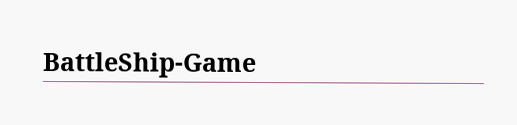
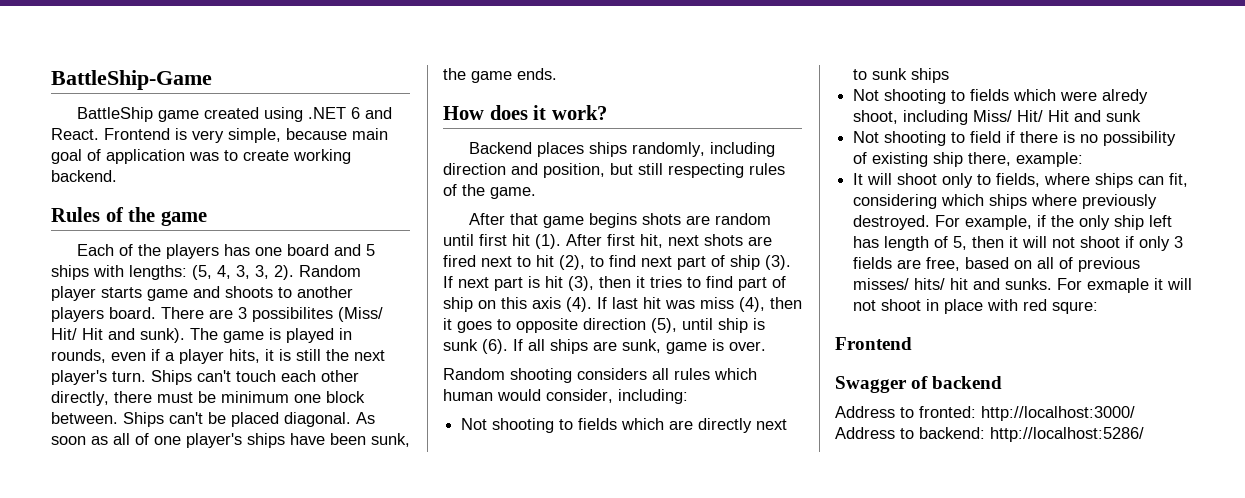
(257, 64) none -> [76,107,392,122] [51,128,388,143] [51,149,351,164] [51,170,117,182] [51,207,207,226] [76,244,375,259] [51,265,361,280] [51,286,353,301] [51,307,383,322] [51,328,352,343] [51,349,385,364] [51,370,359,385] [51,391,365,406] [51,412,375,427] [51,433,410,448] [443,68,557,83] [443,105,607,120] [468,142,775,157] [443,163,785,178] [443,184,536,199] [468,213,771,228] [443,234,772,249] [443,255,791,270] [443,276,786,291] [443,297,802,312] [443,318,765,333] [443,339,766,354] [443,368,757,383] [443,389,688,404] [461,418,788,433] [853,68,950,83] [853,89,1149,104] [853,110,1142,125] [853,131,1177,146] [853,152,1084,167] [853,173,1189,188] [853,194,1158,209] [853,215,1173,230] [853,236,1184,251] [853,257,1141,272] [853,278,1193,293] [853,299,1099,314] [835,337,912,350] [835,376,1003,393] [835,406,1135,421] [835,427,1144,442] // BattleShip game created using .NET 6 and React. Frontend is very simple, because main goal of application was to create working backend. // Rules of the game // Each of the players has one board and 5 ships with lengths: (5, 4, 3, 3, 2). Random player starts game and shoots to another players board. There are 3 possibilites (Miss/ Hit/ Hit and sunk). The game is played in rounds, even if a player hits, it is still the next player's turn. Ships can't touch each other directly, there must be minimum one block between. Ships can't be placed diagonal. As soon as all of one player's ships have been sunk, the game ends. // How does it work? // Backend places ships randomly, including direction and position, but still respecting rules of the game. // After that game begins shots are random until first hit (1). After first hit, next shots are fired next to hit (2), to find next part of ship (3). If next part is hit (3), then it tries to find part of ship on this axis (4). If last hit was miss (4), then it goes to opposite direction (5), until ship is sunk (6). If all ships are sunk, game is over. // Random shooting considers all rules which human would consider, including: // Not shooting to fields which are directly next to sunk ships // Not shooting to fields which were alredy shoot, including Miss/ Hit/ Hit and sunk // Not shooting to field if there is no possibility of existing ship there, example: // It will shoot only to fields, where ships can fit, considering which ships where previously destroyed. For example, if the only ship left has length of 5, then it will not shoot if only 3 fields are free, based on all of previous misses/ hits/ hit and sunks. For exmaple it will not shoot in place with red squre: // Frontend // Swagger of backend // Address to fronted: http://localhost:3000/ Address to backend: http://localhost:5286/

